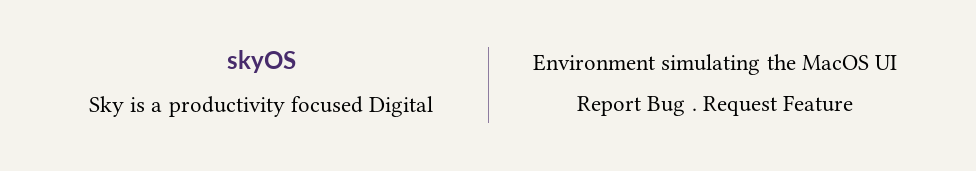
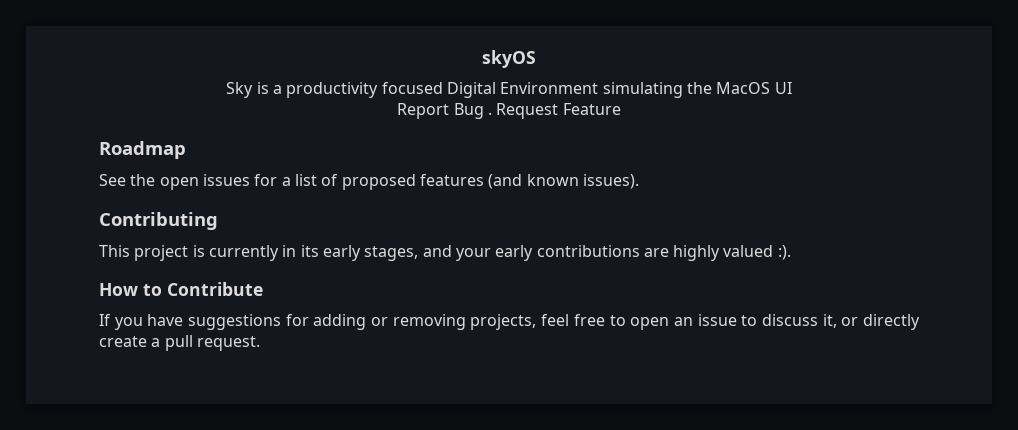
(853, 103) none -> [99,141,186,159] [99,174,639,190] [99,212,218,230] [99,245,791,261] [99,282,263,296] [99,314,921,330] [99,335,260,351] // Roadmap // See the open issues for a list of proposed features (and known issues). // Contributing // This project is currently in its early stages, and your early contributions are highly valued :). // How to Contribute // If you have suggestions for adding or removing projects, feel free to open an issue to discuss it, or directly create a pull request.

